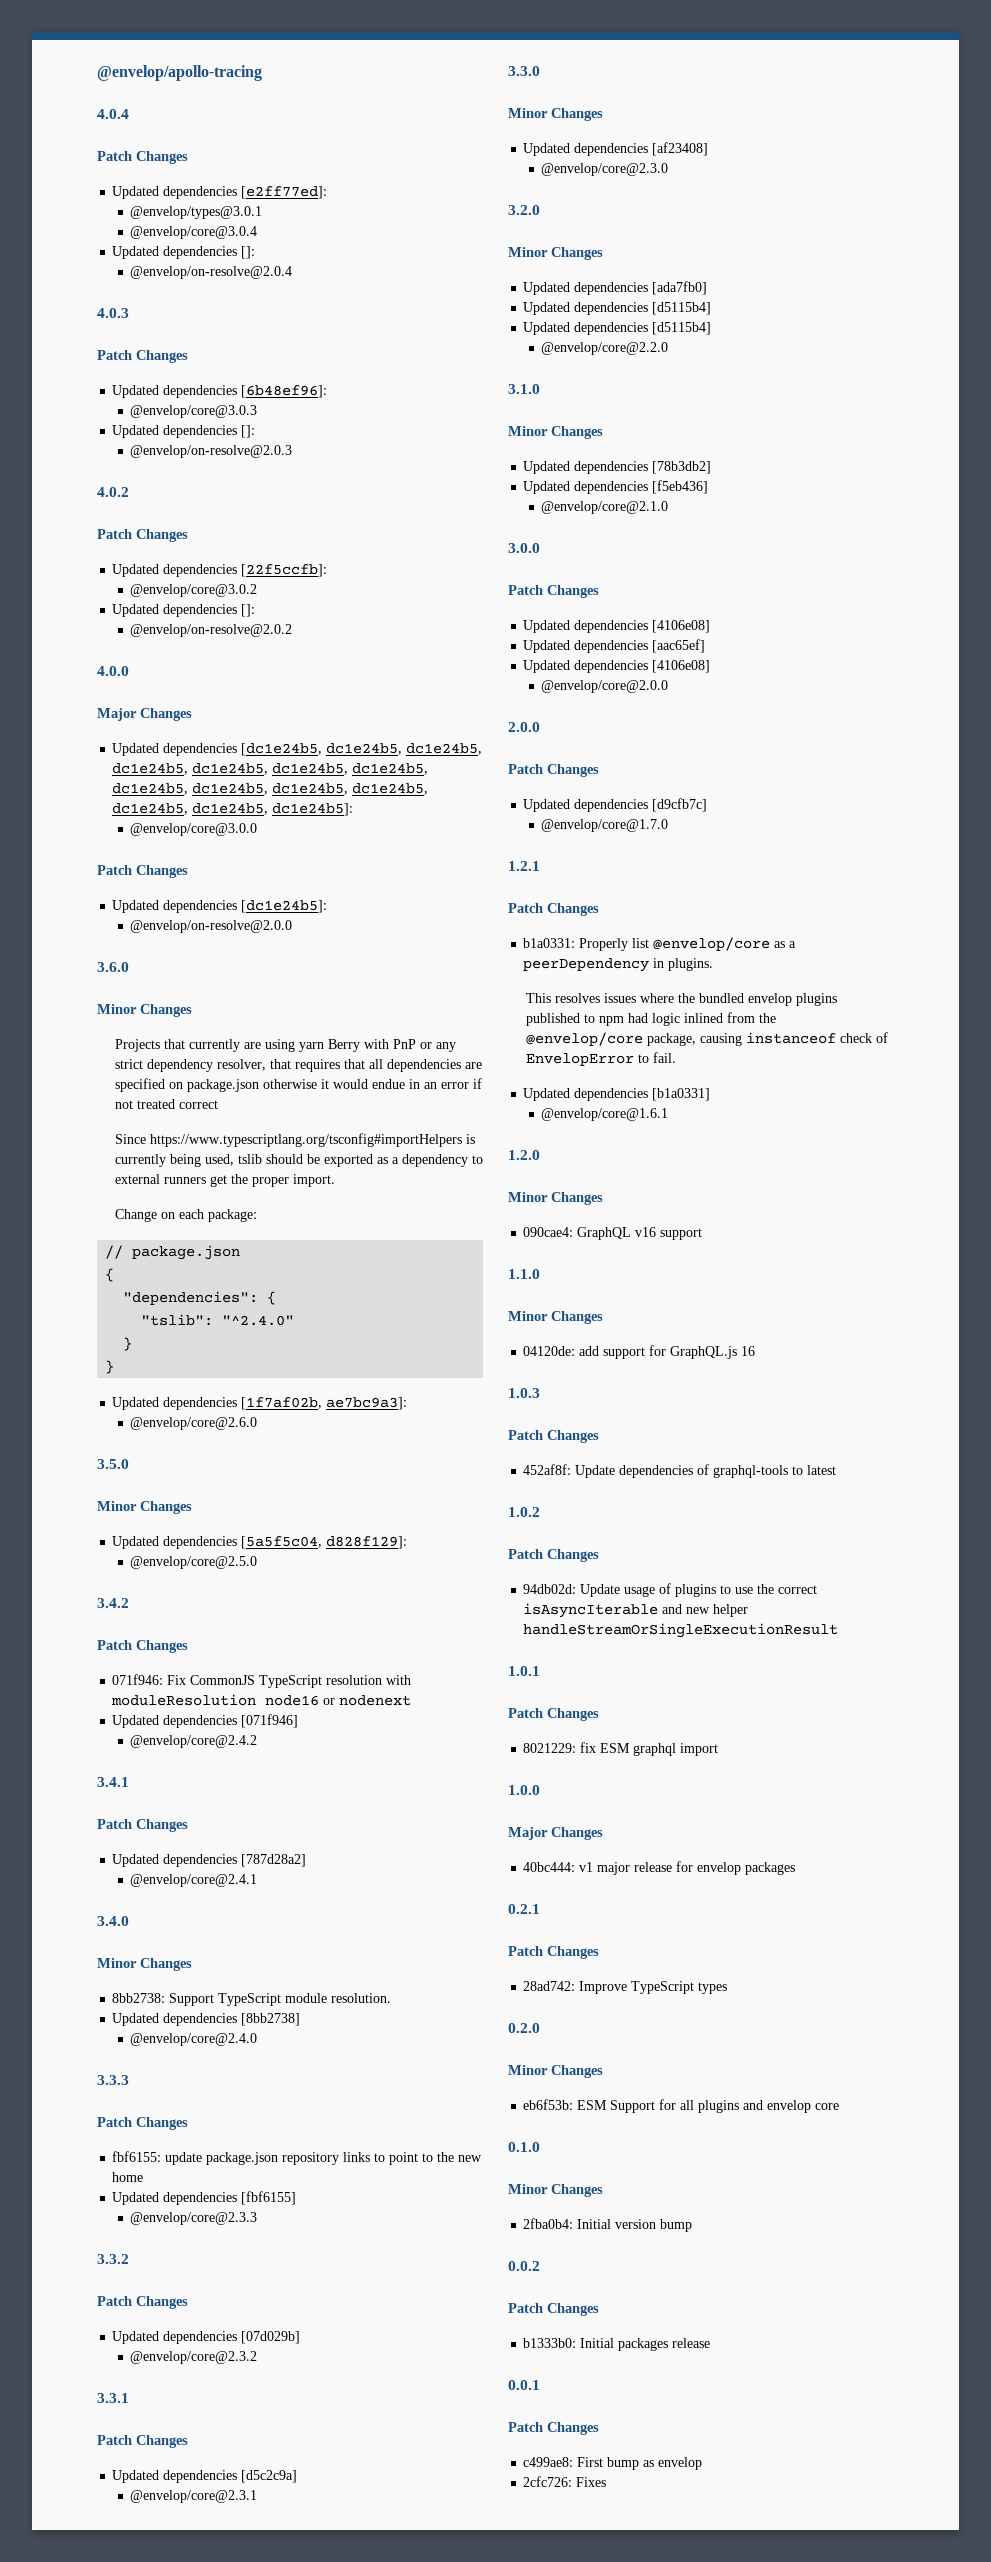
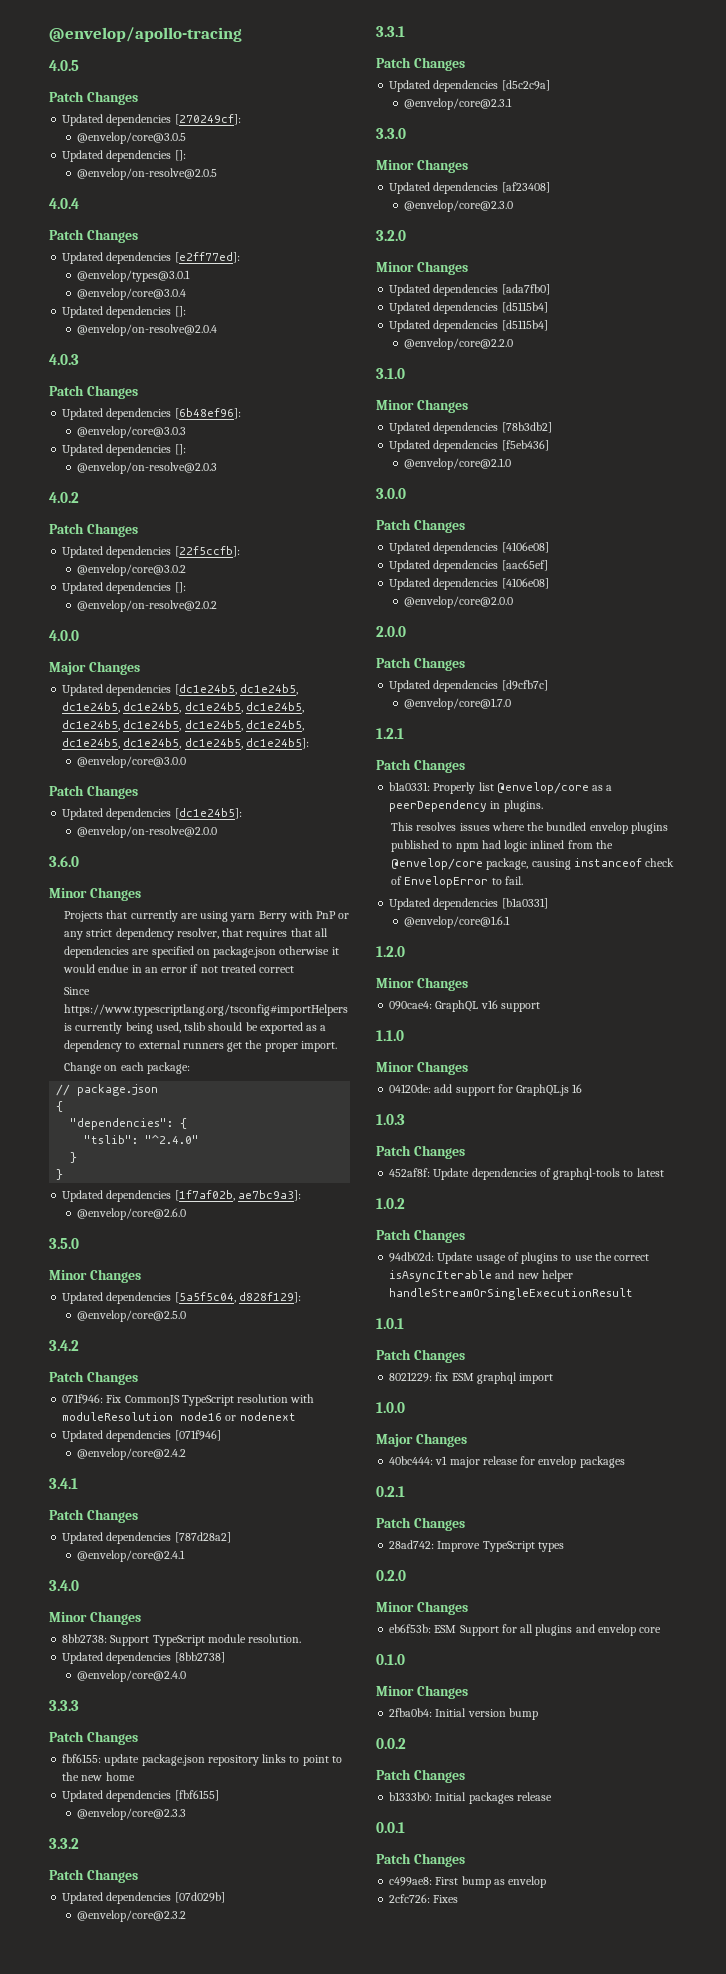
(262, 73) none -> [49,60,79,71] [49,91,138,105] [62,114,241,126] [77,132,187,144] [62,150,186,162] [77,168,218,180] // 4.0.5 // Patch Changes // Updated dependencies [270249cf]: // @envelop/core@3.0.5 // Updated dependencies []: // @envelop/on-resolve@2.0.5

